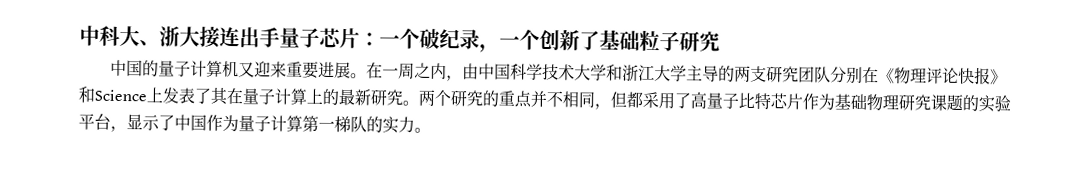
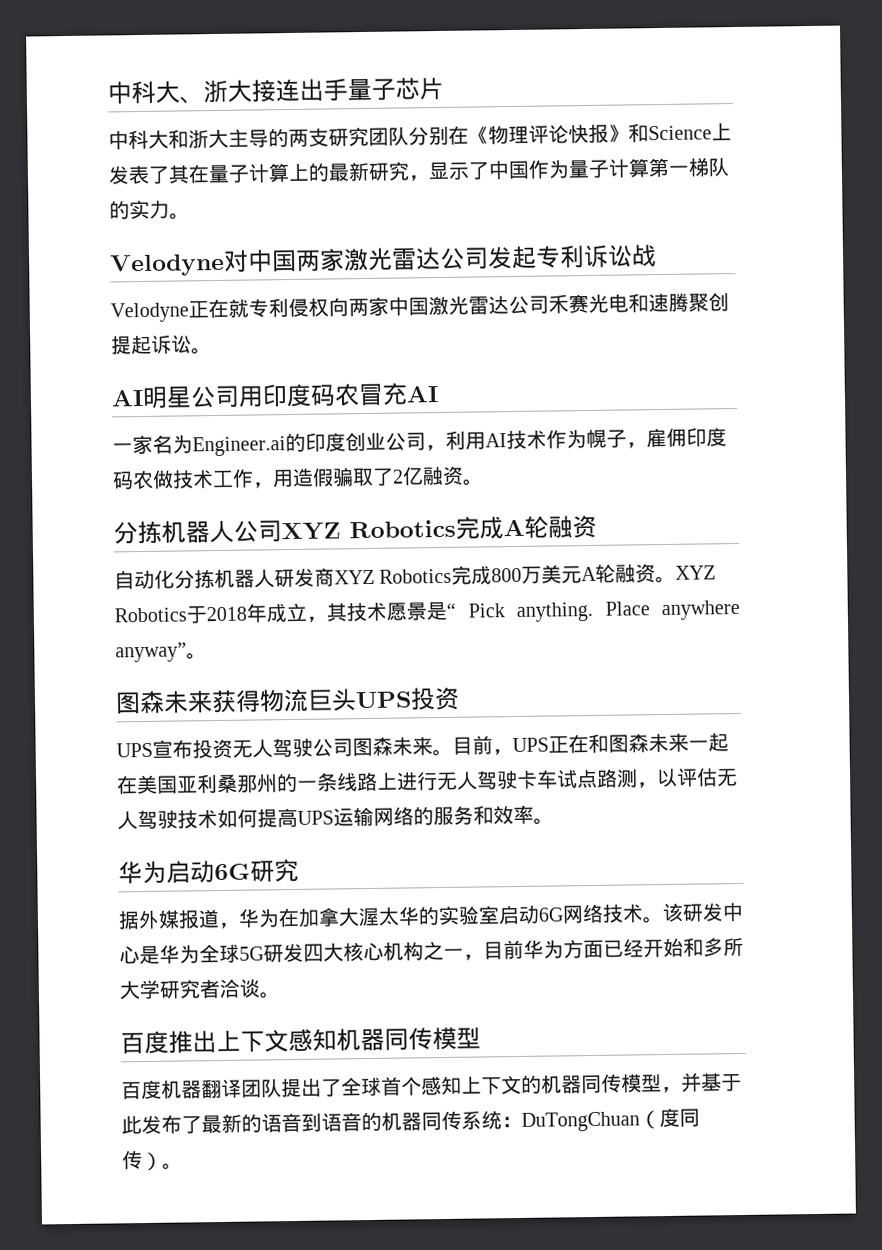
[359,28,720,53] [110,59,688,82] ：一个破纪录，一个创新了基础粒子研究 // 中国的量子计算机又迎来重要进展。在一周之内，由中国科学技术大学和浙江大学 -> [108,128,229,150] // 中科大和浙大
[402,89,1011,113] [78,113,111,130] 。两个研究的重点并不相同，但都采用了高量子比特芯片作为基础物理研究课题的实验平台 -> (410, 171) none
(431, 130) none -> [110,244,657,277] [110,292,729,323] [111,334,212,355] [111,382,439,409] [112,427,727,457] [112,465,484,490] [113,514,597,545] [114,563,717,590] [114,599,740,624] [115,642,207,663] [115,686,460,715] [116,732,729,760] [116,767,738,795] [117,804,554,830] [118,858,299,885] [118,901,744,930] [119,937,744,965] [119,978,281,1000] [120,1026,481,1055] [121,1072,742,1100] [121,1107,700,1135] [122,1150,183,1172] // Velodyne对中国两家激光雷达公司发起专利诉讼战 // Velodyne正在就专利侵权向两家中国激光雷达公司禾赛光电和速腾聚创提起诉讼。 // AI明星公司用印度码农冒充AI // 一家名为Engineer.ai的印度创业公司，利用AI技术作为幌子，雇佣印度码农做技术工作，用造假骗取了2亿融资。 // 分拣机器人公司XYZ Robotics完成A轮融资 // 自动化分拣机器人研发商XYZ Robotics完成800万美元A轮融资。XYZ Robotics于2018年成立，其技术愿景是“ Pick anything. Place anywhere anyway”。 // 图森未来获得物流巨头UPS投资 // UPS宣布投资无人驾驶公司图森未来。目前，UPS正在和图森未来一起在美国亚利桑那州的一条线路上进行无人驾驶卡车试点路测，以评估无人驾驶技术如何提高UPS运输网络的服务和效率。 // 华为启动6G研究 // 据外媒报道，华为在加拿大渥太华的实验室启动6G网络技术。该研发中心是华为全球5G研发四大核心机构之一，目前华为方面已经开始和多所大学研究者洽谈。 // 百度推出上下文感知机器同传模型 // 百度机器翻译团队提出了全球首个感知上下文的机器同传模型，并基于此发布了最新的语音到语音的机器同传系统：DuTongChuan（度同传）。

